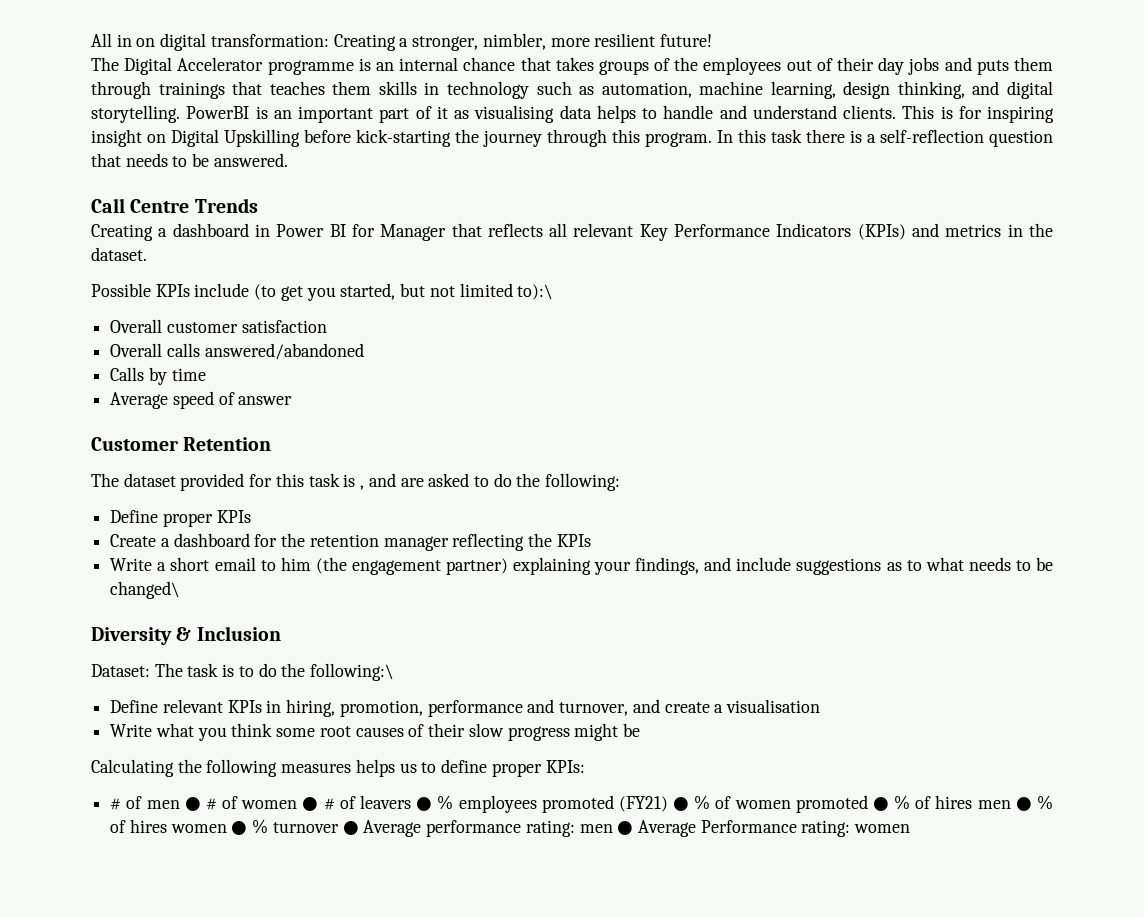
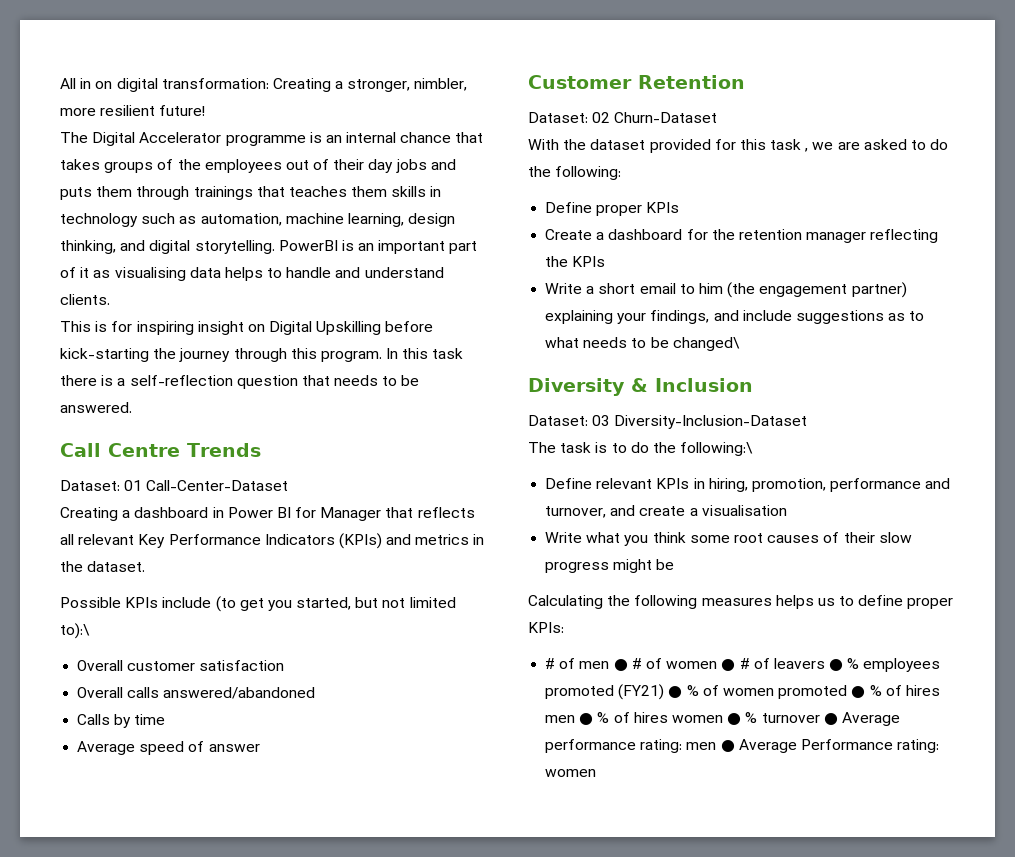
(896, 112) none -> (110, 299) //
(258, 205) none -> [60,480,289,491] // Dataset: 01 Call-Center-Dataset
[91,473,119,487] The -> [528,112,718,123] [528,139,587,150] Dataset: 02 Churn-Dataset // With the
[343,473,396,490] is , and -> [804,142,834,152] , we
(150, 670) none -> [592,415,808,429] 03 Diversity-Inclusion-Dataset //

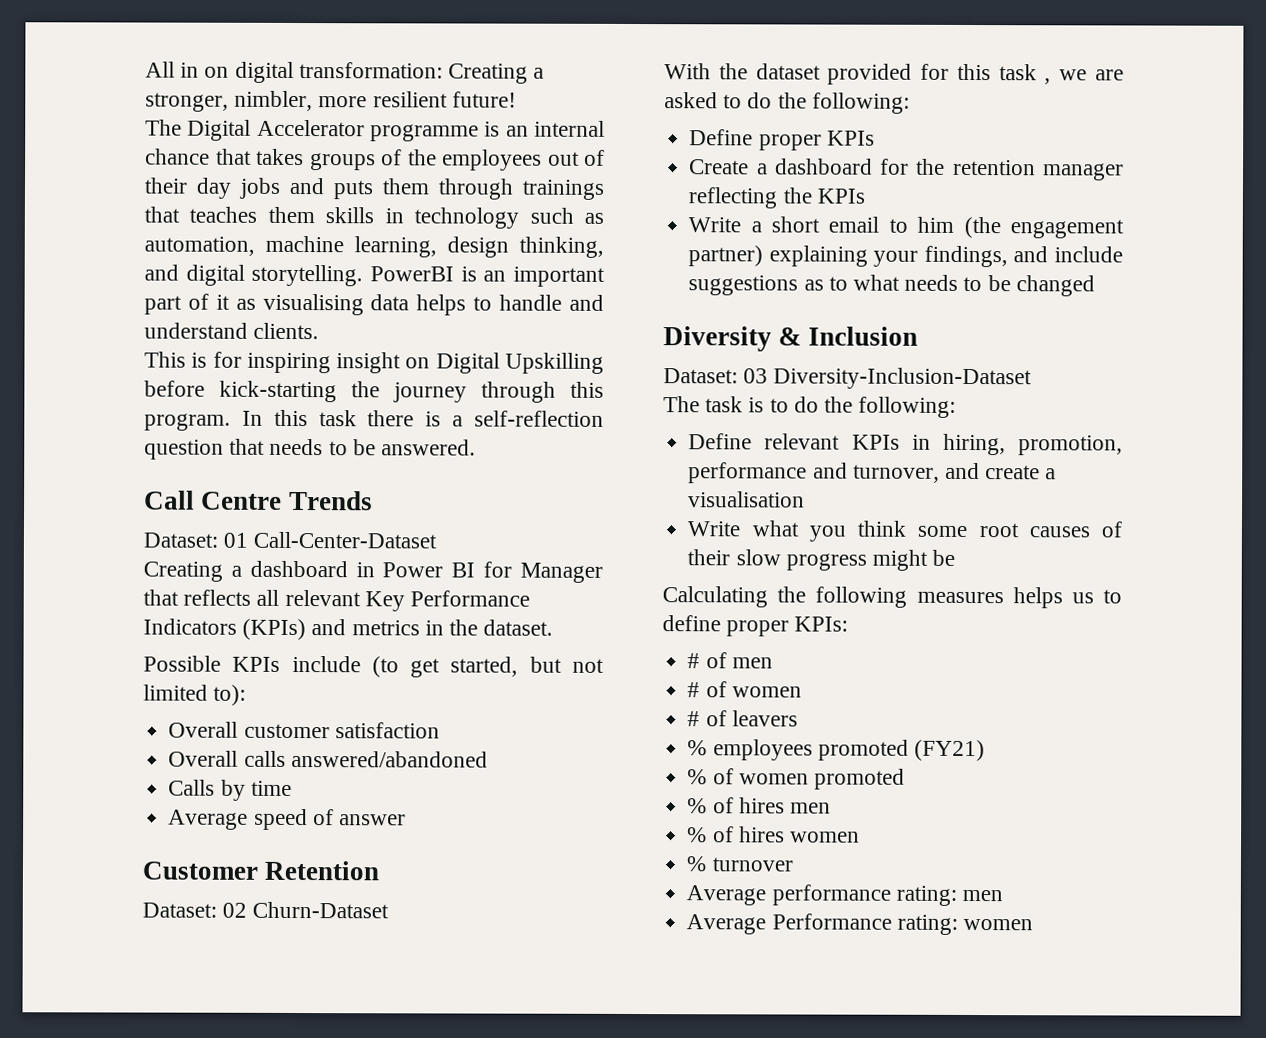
[267,600,292,611] you -> (441, 668) none
[60,623,90,639] to):\ -> [213,684,247,706] to):
[672,337,740,351] changed\ -> [1015,275,1095,297] changed
[680,442,754,456] following:\ -> [858,396,957,418] following:
[613,659,628,671] ● -> (773, 663) //
[721,659,736,671] ● -> (802, 692) //
[829,659,844,671] ● -> (798, 718) //
[668,686,683,698] ● -> (985, 750) //
[851,686,866,698] ● -> (905, 779) //
[579,713,594,725] ● -> (831, 808) //
[727,713,742,725] ● -> (860, 837) //
[823,713,838,725] ● -> (793, 864) //
[720,740,735,752] ● -> (1003, 895) //

